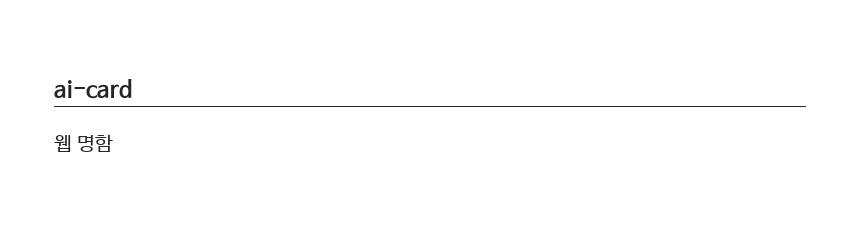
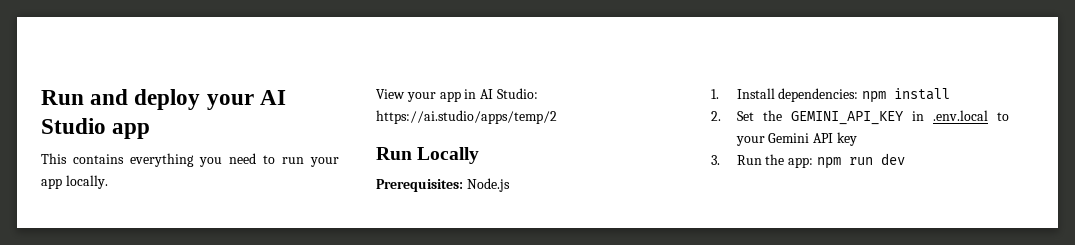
[54,79,133,99] [54,134,114,152] ai-card // 웹 명함 -> [41,89,286,110] [41,118,151,139] [41,153,339,167] [41,175,108,189] [376,88,538,102] [376,110,557,124] [376,147,480,164] [376,178,510,192] [711,88,951,103] [711,110,1009,125] [735,132,858,146] [711,153,906,169] Run and deploy your AI Studio app // This contains everything you need to run your app locally. // View your app in AI Studio: https://ai.studio/apps/temp/2 // Run Locally // Prerequisites: Node.js // 1. Install dependencies: npm install // 2. Set the GEMINI_API_KEY in .env.local to your Gemini API key // 3. Run the app: npm run dev

